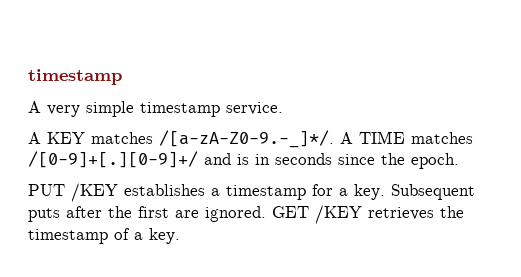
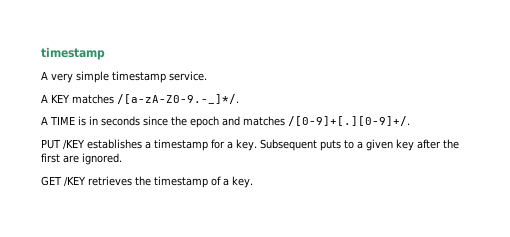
(334, 139) none -> (239, 99) //
[411,132,473,144] [28,151,231,168] matches /[0-9]+[.][0-9]+/ and -> (75, 120) none
[411,153,459,169] epoch. -> [190,116,410,128] epoch and matches /[0-9]+[.][0-9]+/.
(60, 215) none -> [343,139,414,151] to a given key
(266, 214) none -> (122, 159) //

